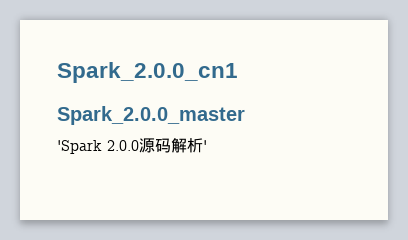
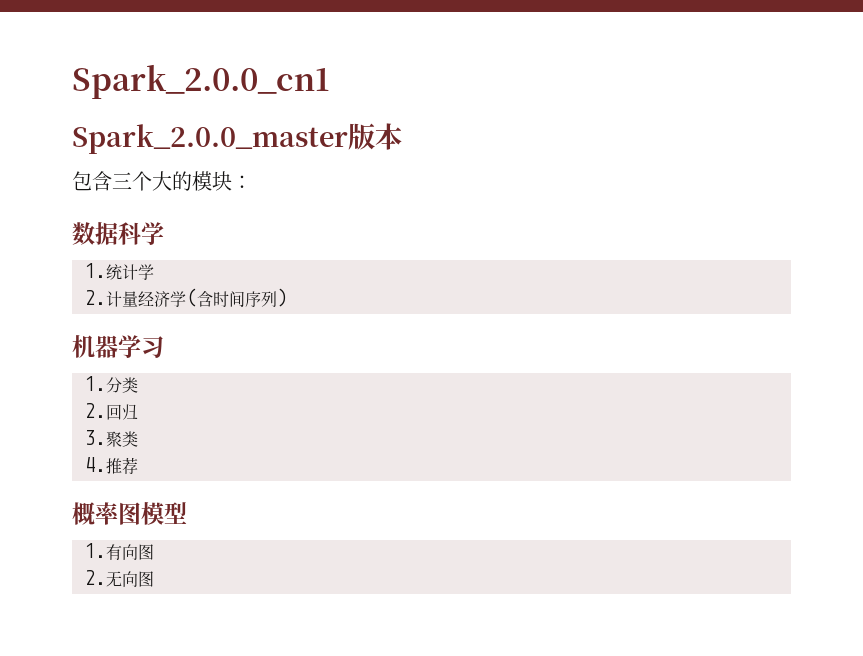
[57,138,207,154] // 'Spark 2.0.0源码解析' -> [348,123,402,150] [72,171,252,191] [72,222,164,245] [84,263,154,280] [84,288,288,307] [72,335,164,358] [84,376,138,393] [84,403,138,420] [84,430,138,447] [84,457,138,475] [72,502,187,525] [84,543,154,560] [84,570,154,587] 版本 // 包含三个大的模块： // 数据科学 // 1.统计学 // 2.计量经济学(含时间序列) // 机器学习 // 1.分类 // 2.回归 // 3.聚类 // 4.推荐 // 概率图模型 // 1.有向图 // 2.无向图

